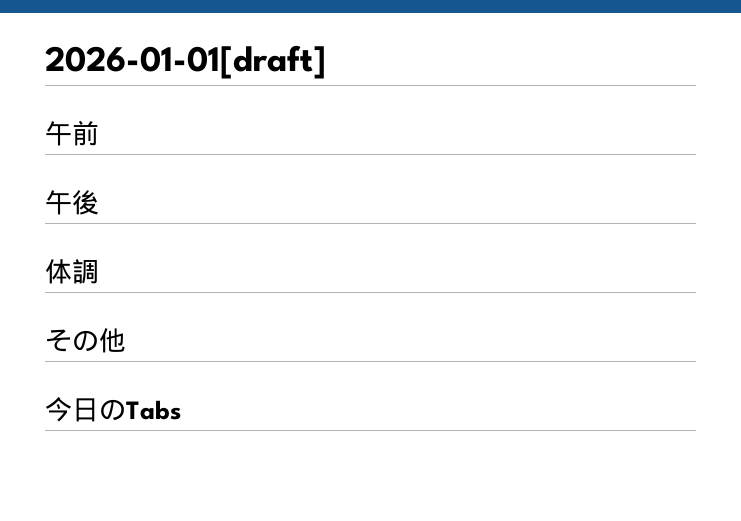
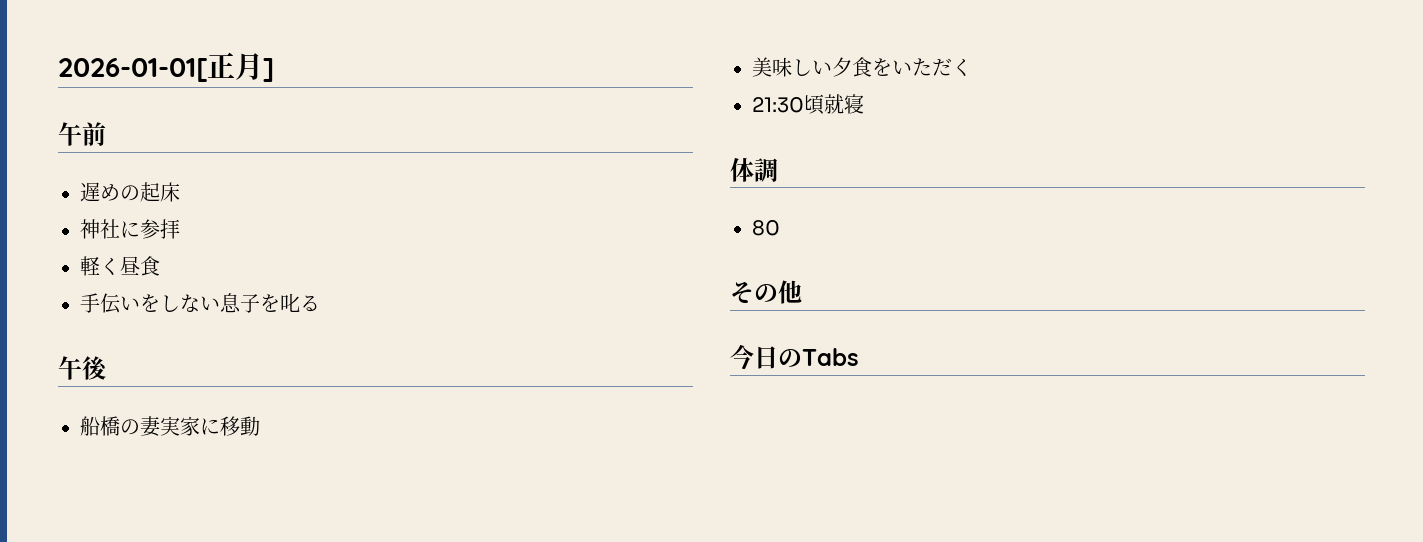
[45,45,326,79] [45,120,99,146] [45,190,99,215] 2026-01-01[draft] // 午前 // 午後 -> [58,52,274,82] [58,122,106,146] [80,182,180,202] [80,219,180,239] [80,256,160,276] [80,293,320,314] [58,356,107,380] [80,416,260,437] [752,57,972,77] [752,94,864,115] 2026-01-01[正月] // 午前 // 遅めの起床 // 神社に参拝 // 軽く昼食 // 手伝いをしない息子を叱る // 午後 // 船橋の妻実家に移動 // 美味しい夕食をいただく // 21:30頃就寝
(99, 271) none -> [752,220,780,236] // 80

